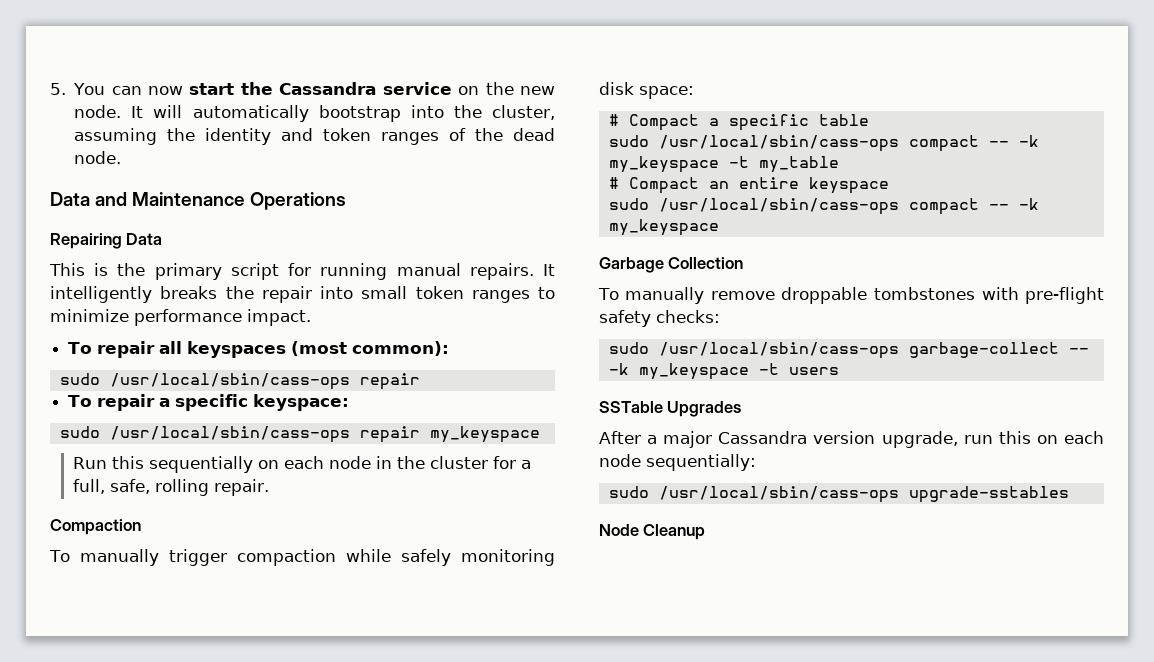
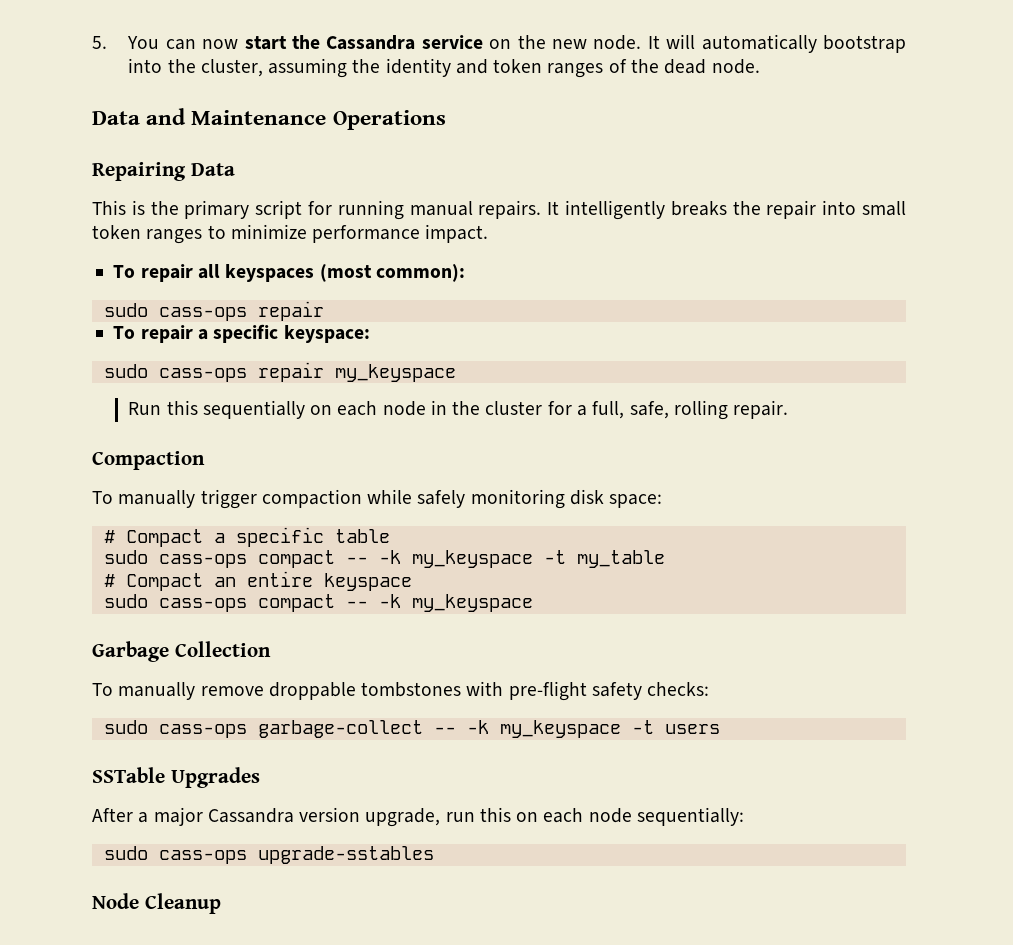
[109,373,350,390] /usr/local/sbin/cass-ops -> [158,307,247,321] cass-ops
[109,426,350,443] /usr/local/sbin/cass-ops -> [158,368,247,382] cass-ops
[658,135,899,152] /usr/local/sbin/cass-ops -> [158,554,247,568] cass-ops
[658,198,899,215] /usr/local/sbin/cass-ops -> [158,598,247,612] cass-ops
[658,342,899,359] /usr/local/sbin/cass-ops -> [158,724,247,738] cass-ops
[658,486,899,503] /usr/local/sbin/cass-ops -> [158,850,247,864] cass-ops

